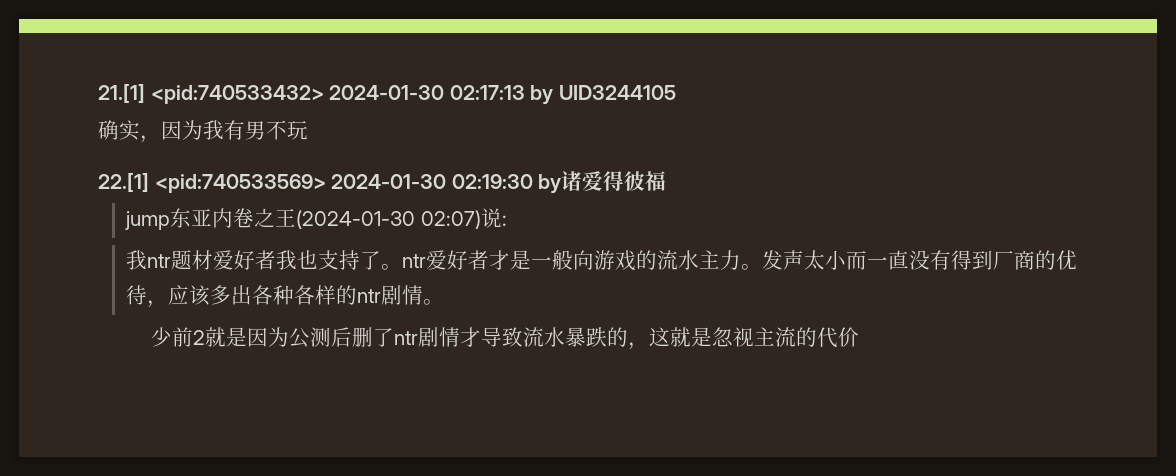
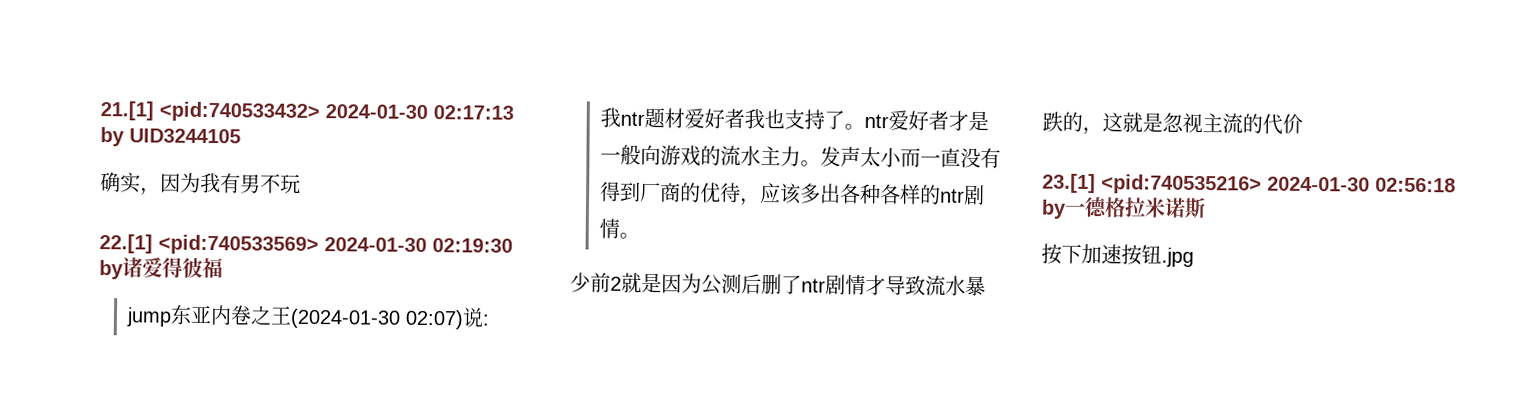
(859, 337) none -> [1042,173,1456,195] [1041,196,1206,219] [1041,243,1194,267] // 23.[1] <pid:740535216> 2024-01-30 02:56:18 by一德格拉米诺斯 // 按下加速按钮.jpg

